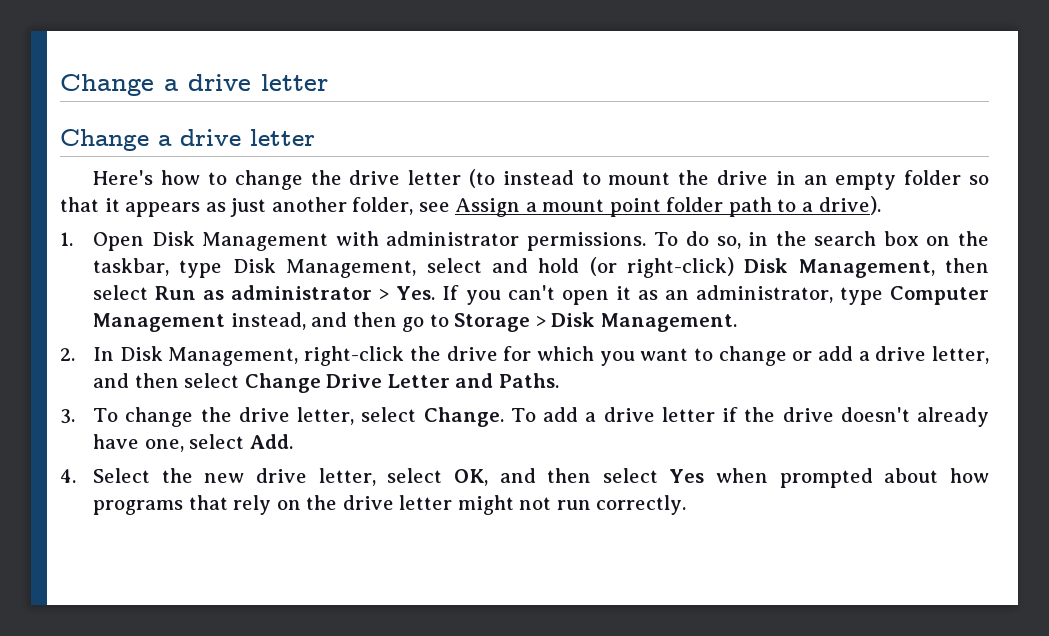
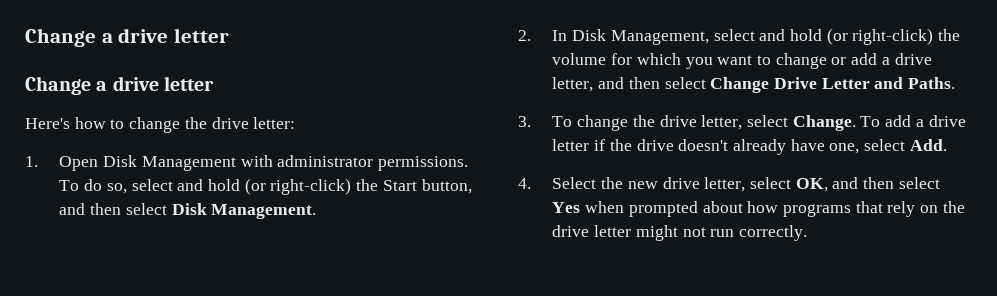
[408,169,989,190] [60,196,881,217] letter (to instead to mount the drive in an empty folder so that it appears as just another folder, see Assign a mount point folder path to a drive). -> [253,117,296,129] letter:
[748,231,990,246] [93,258,223,278] in the search box on the taskbar, type -> [131,178,472,195] [59,203,317,219] [518,30,568,41] select and hold (or right-click) the Start button, and then select Disk Management. // 2. In
[744,258,990,278] [93,285,989,305] [93,312,737,332] [60,346,498,366] Disk Management, then select Run as administrator > Yes. If you can't open it as an administrator, type Computer Management instead, and then go to Storage > Disk Management. // 2. In Disk Management, right-click the drive -> [938,29,961,41] [552,53,607,65] the volume

